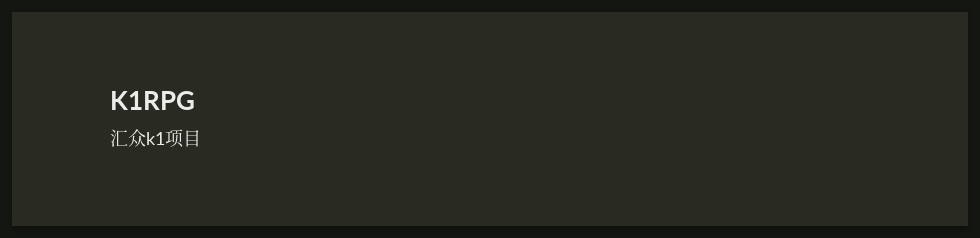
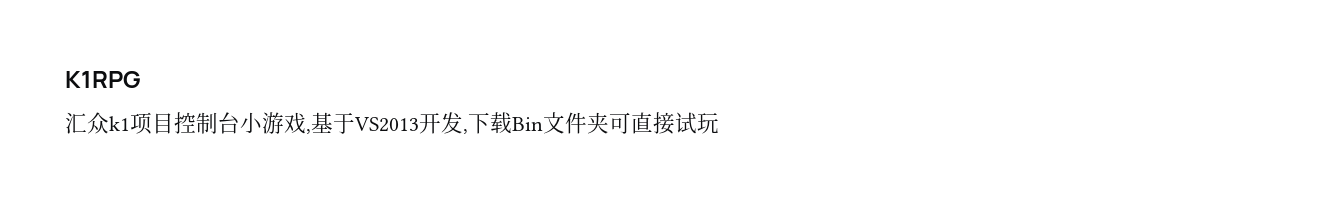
(201, 138) none -> [174,112,719,134] 控制台小游戏,基于VS2013开发,下载Bin文件夹可直接试玩

